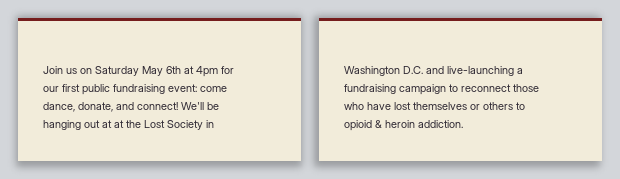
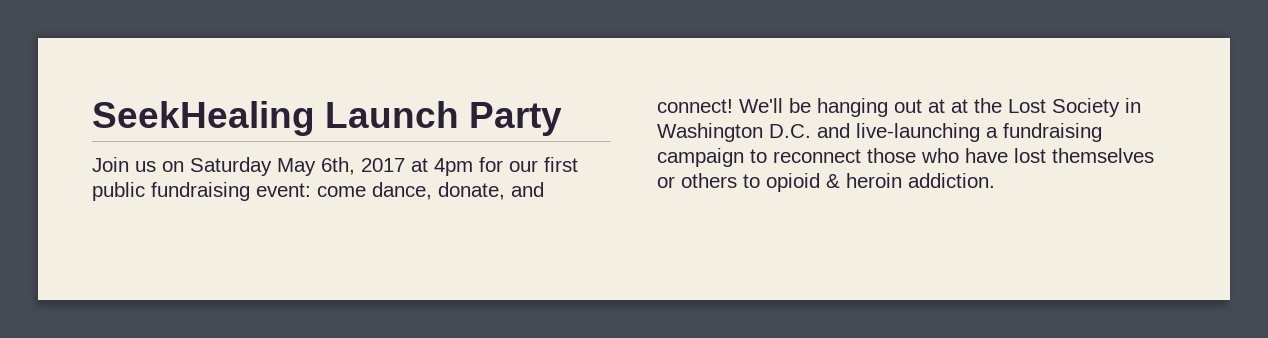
(43, 70) none -> [92,101,562,136] SeekHealing Launch Party //
[166,66,181,74] 6th -> [321,157,405,175] 6th, 2017

